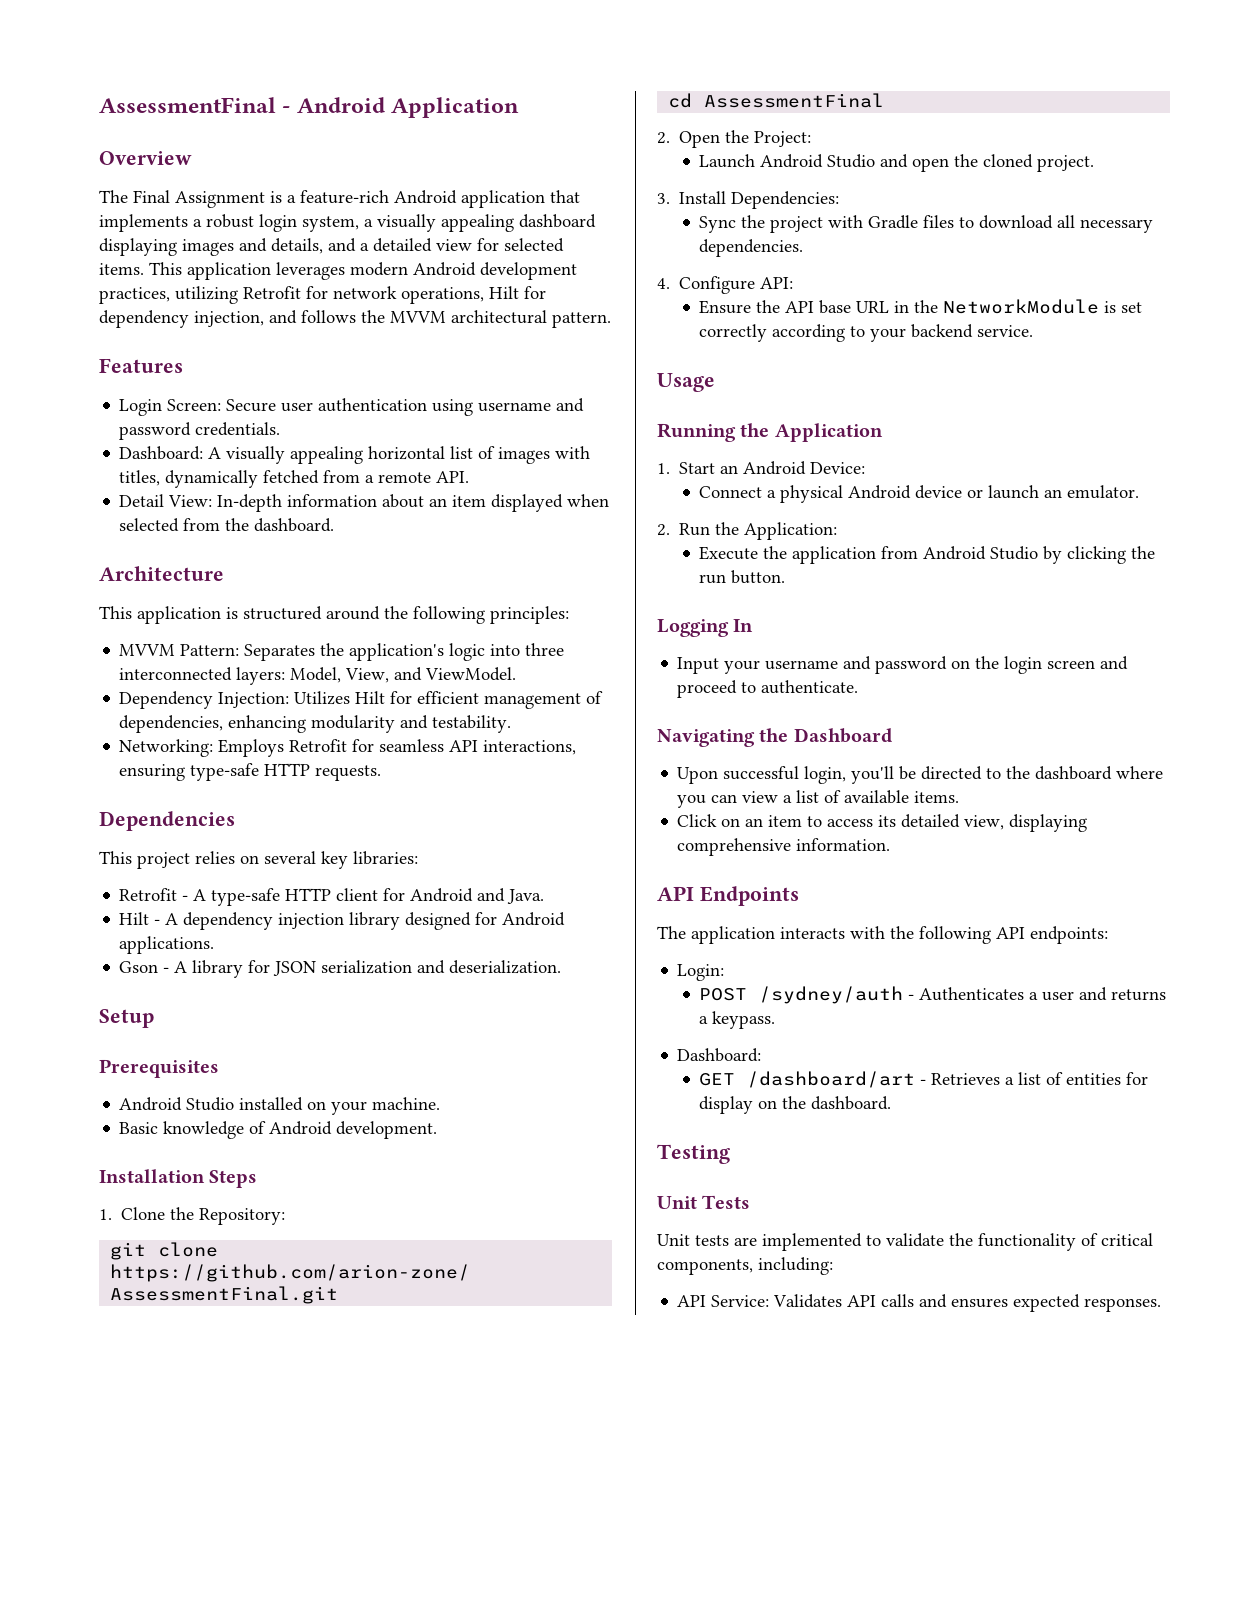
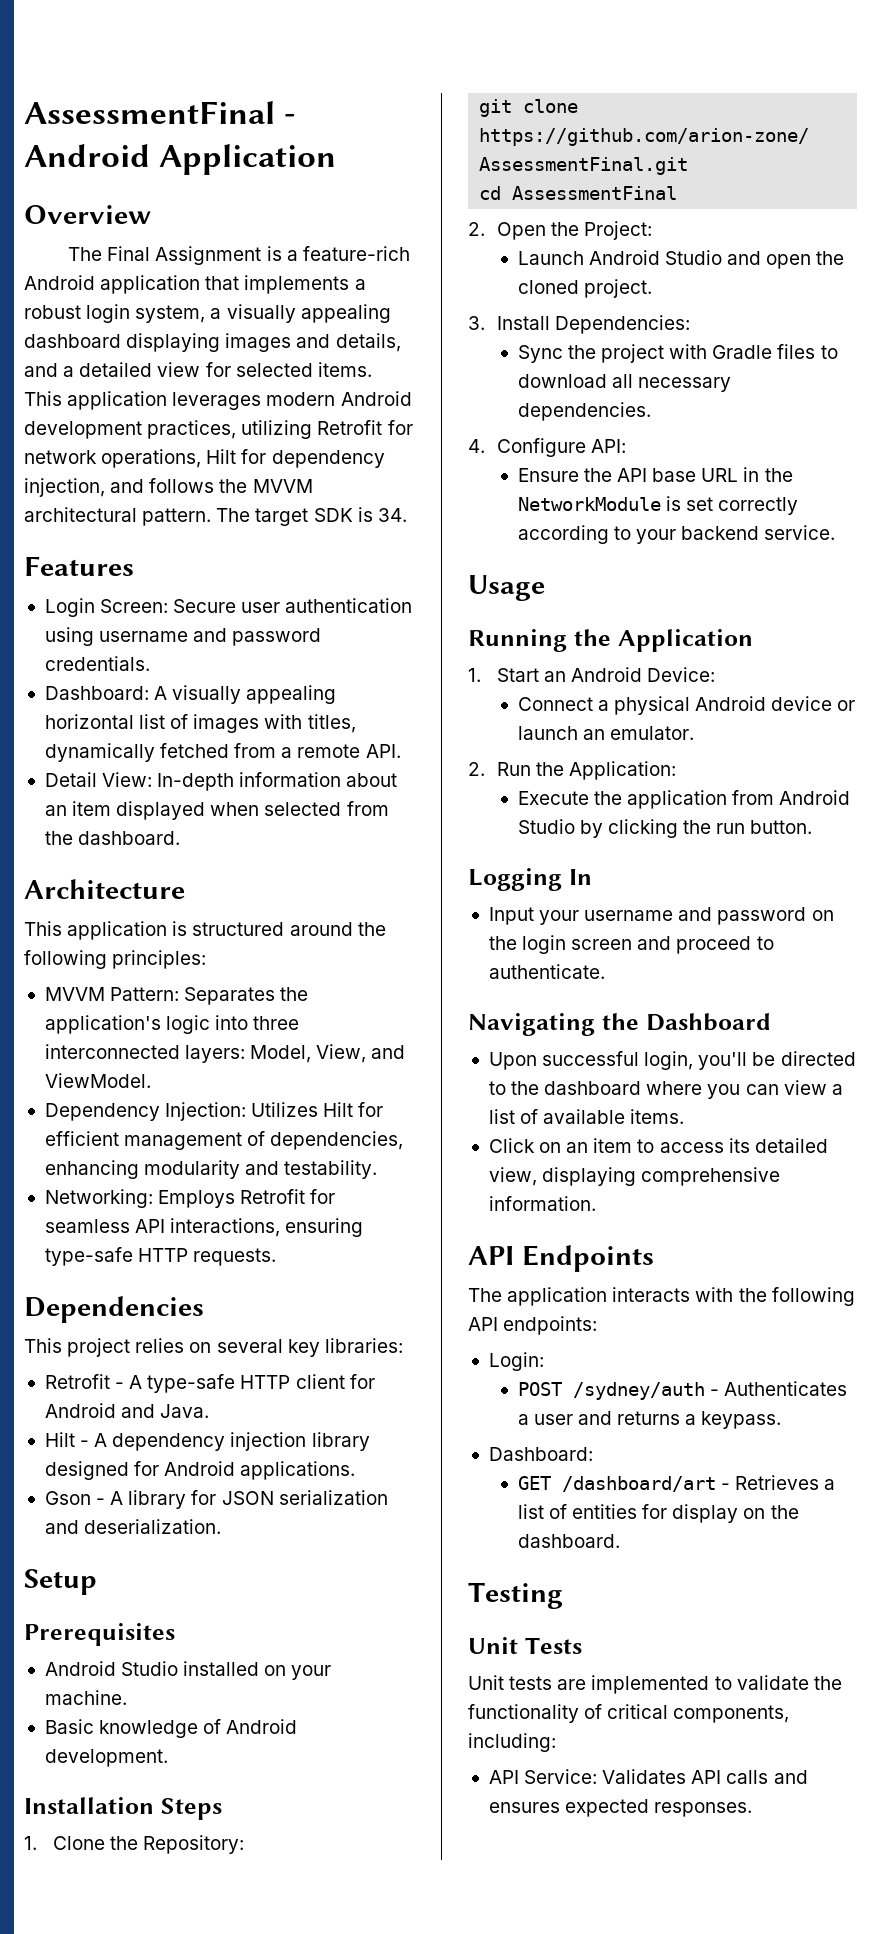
(611, 320) none -> [216,507,407,526] The target SDK is 34.

